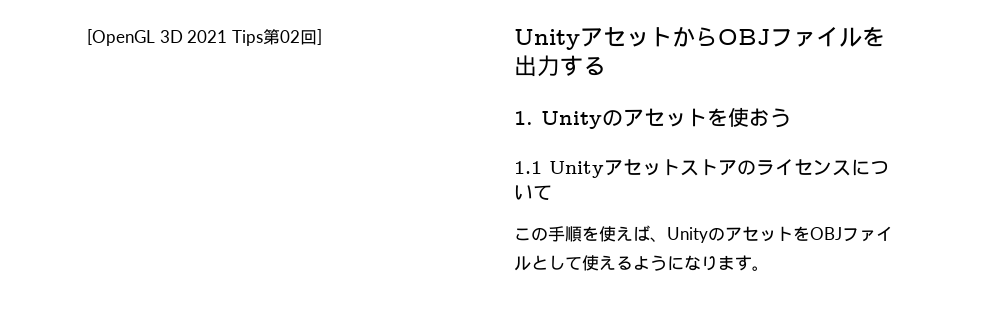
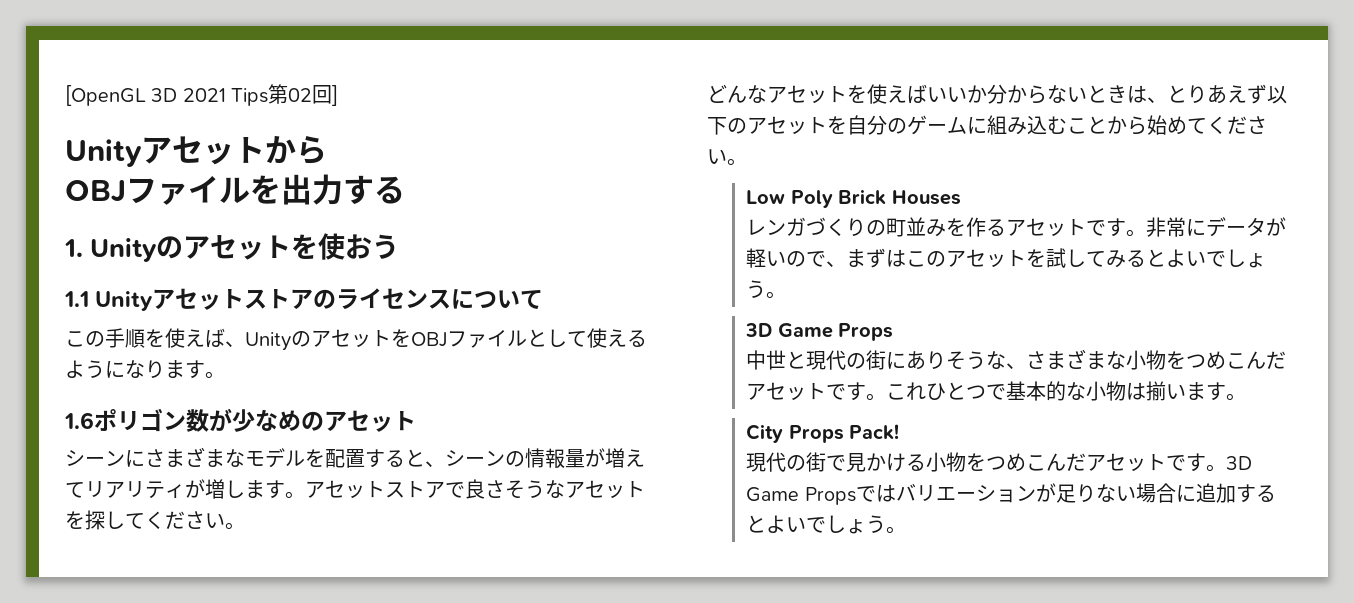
(718, 36) none -> (327, 150) //
(769, 268) none -> [64,408,416,432] [65,447,645,469] [65,479,645,499] [65,510,245,530] [707,84,1287,104] [707,115,1267,135] [707,149,747,166] [746,189,961,208] [746,217,1287,237] [746,248,1267,268] [746,280,787,299] [745,323,894,341] [746,349,1287,370] [746,381,1247,401] [746,424,900,443] [746,452,1253,472] [746,483,1276,505] [746,515,907,534] // 1.6ポリゴン数が少なめのアセット // シーンにさまざまなモデルを配置すると、シーンの情報量が増えてリアリティが増します。アセットストアで良さそうなアセットを探してください。 // どんなアセットを使えばいいか分からないときは、とりあえず以下のアセットを自分のゲームに組み込むことから始めてください。 // Low Poly Brick Houses // レンガづくりの町並みを作るアセットです。非常にデータが軽いので、まずはこのアセットを試してみるとよいでしょう。 // 3D Game Props // 中世と現代の街にありそうな、さまざまな小物をつめこんだアセットです。これひとつで基本的な小物は揃います。 // City Props Pack! // 現代の街で見かける小物をつめこんだアセットです。3D Game Propsではバリエーションが足りない場合に追加するとよいでしょう。

